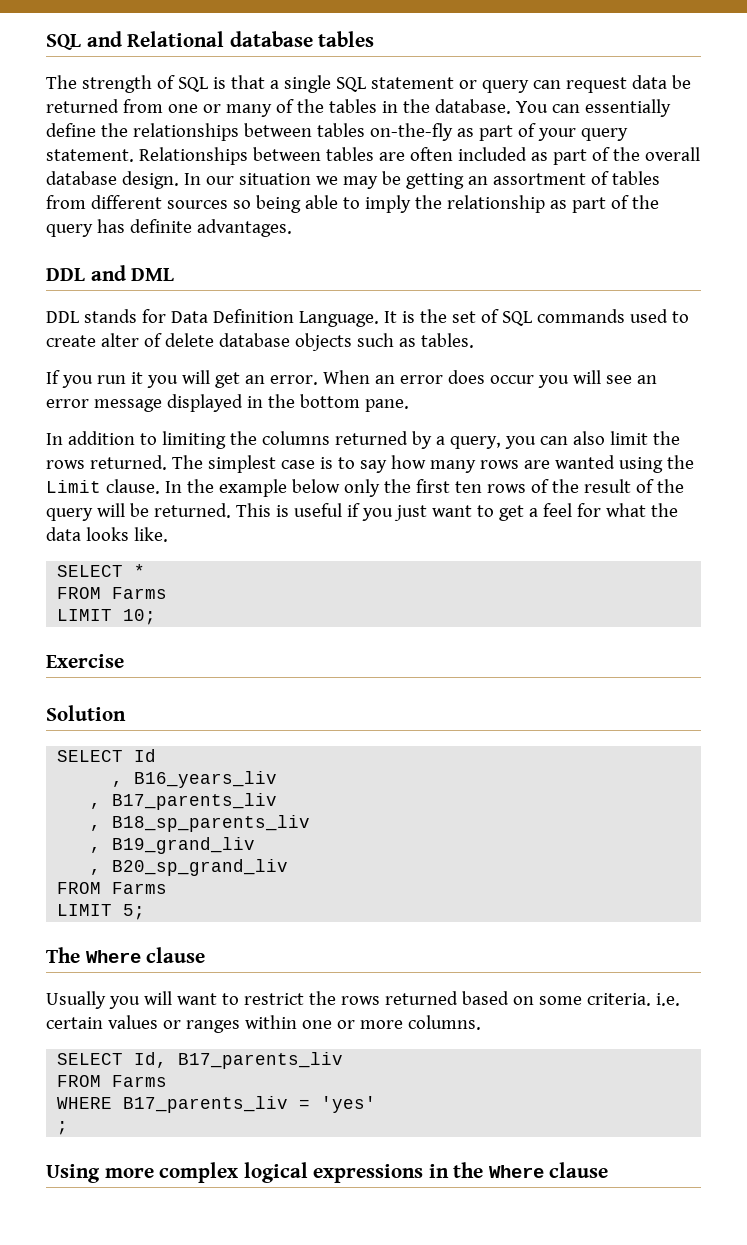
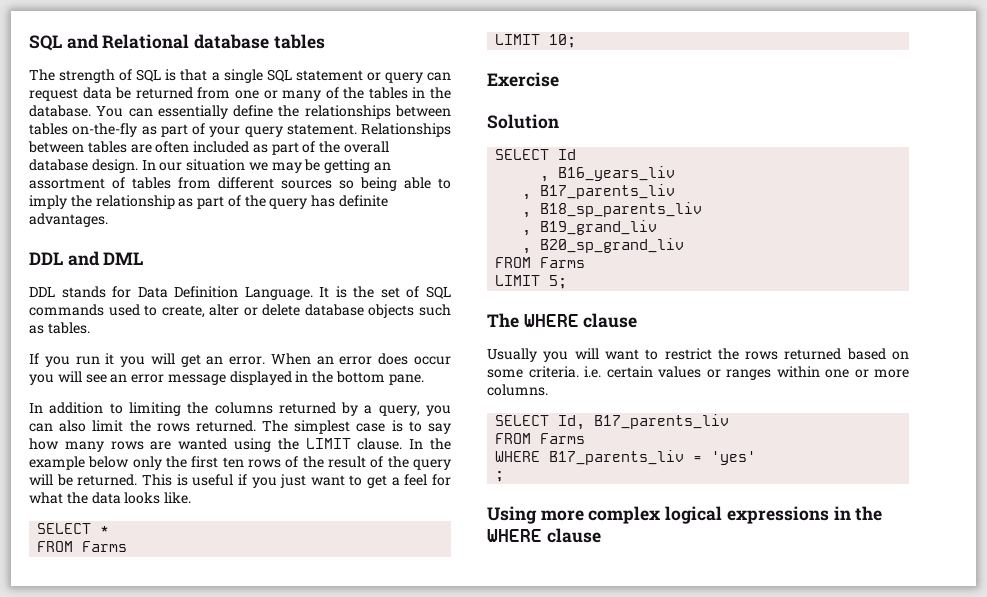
[46,333,162,347] create alter of -> [161,304,258,318] create, alter or
[46,480,101,493] Limit -> [305,438,351,449] LIMIT
[85,950,141,963] Where -> [523,314,579,327] WHERE
[488,1165,544,1178] Where -> [487,529,542,542] WHERE

